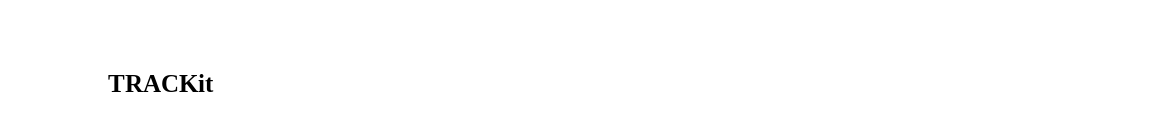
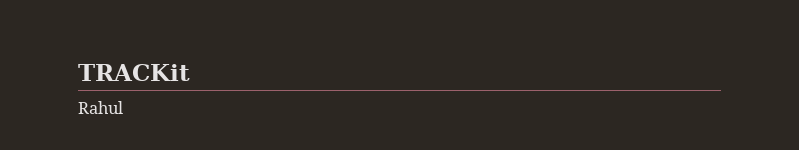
(214, 83) none -> [78,101,123,114] // Rahul

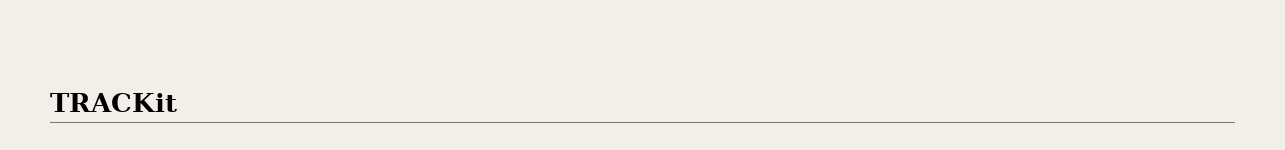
[78,101,123,114] // Rahul -> (177, 102) none

